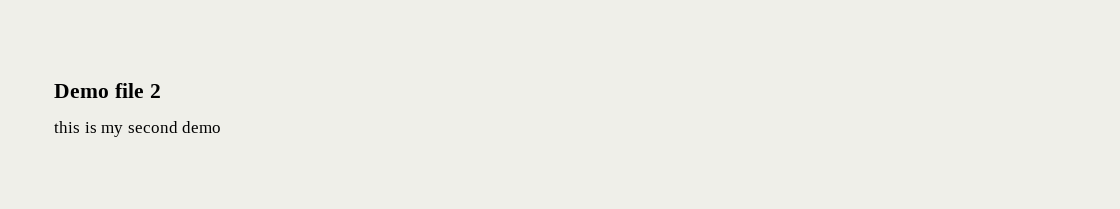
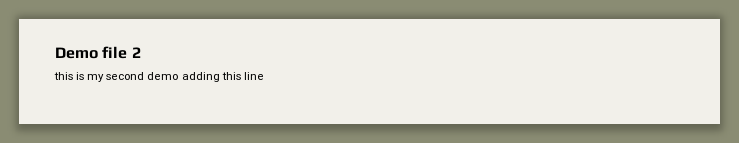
(222, 127) none -> [181,72,264,82] adding this line

